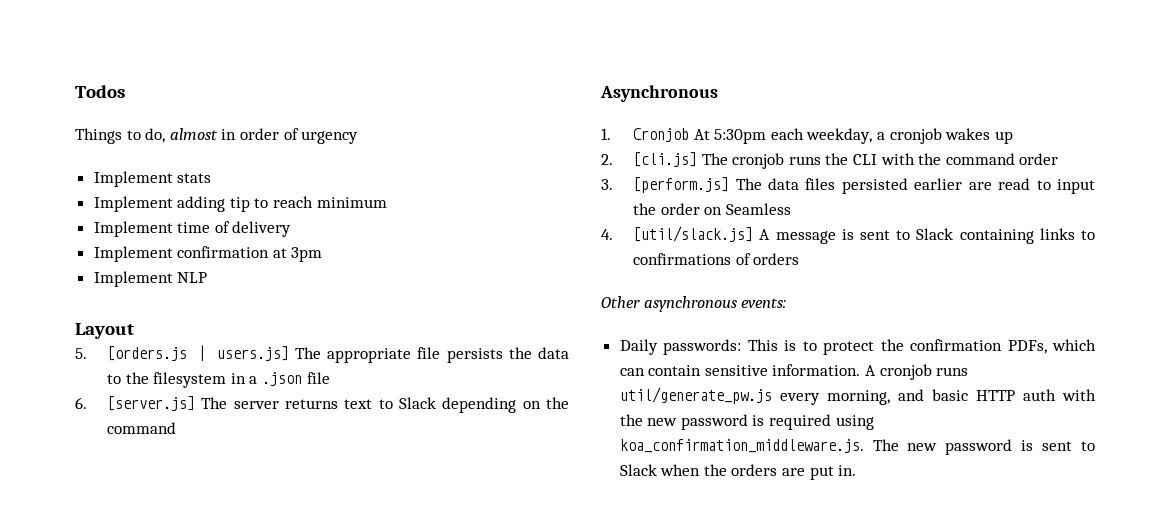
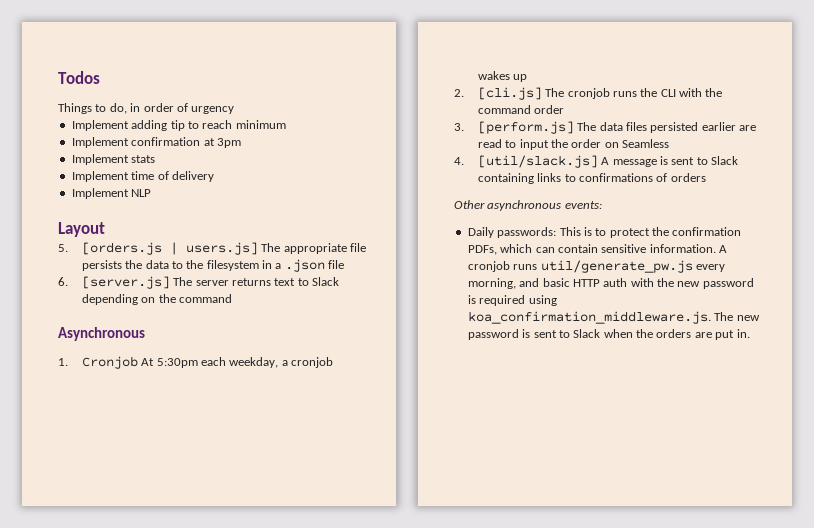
[169,128,218,140] almost -> (127, 108) none
[93,171,212,187] // Implement stats -> (235, 110) none
(387, 202) none -> [71,137,241,148] [71,154,156,165] // Implement confirmation at 3pm // Implement stats
[93,246,323,262] // Implement confirmation at 3pm -> (214, 176) none

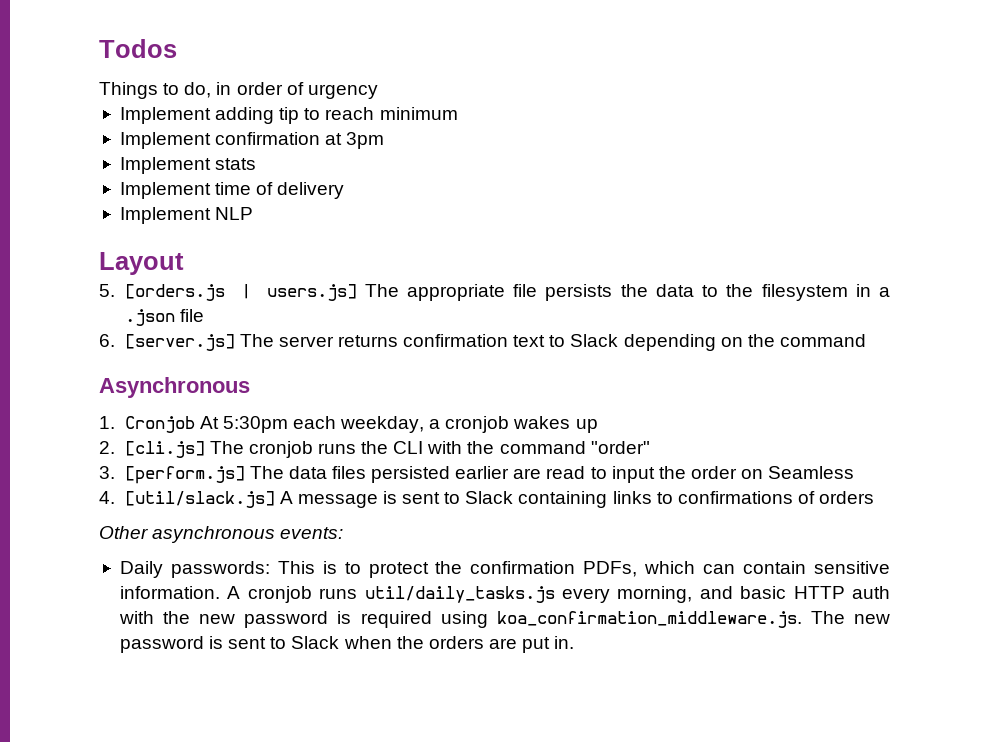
(271, 282) none -> [403,334,509,347] confirmation
[534,105,565,114] order -> [590,441,650,454] "order"
[540,260,693,273] util/generate_pw.js -> [364,586,555,603] util/daily_tasks.js

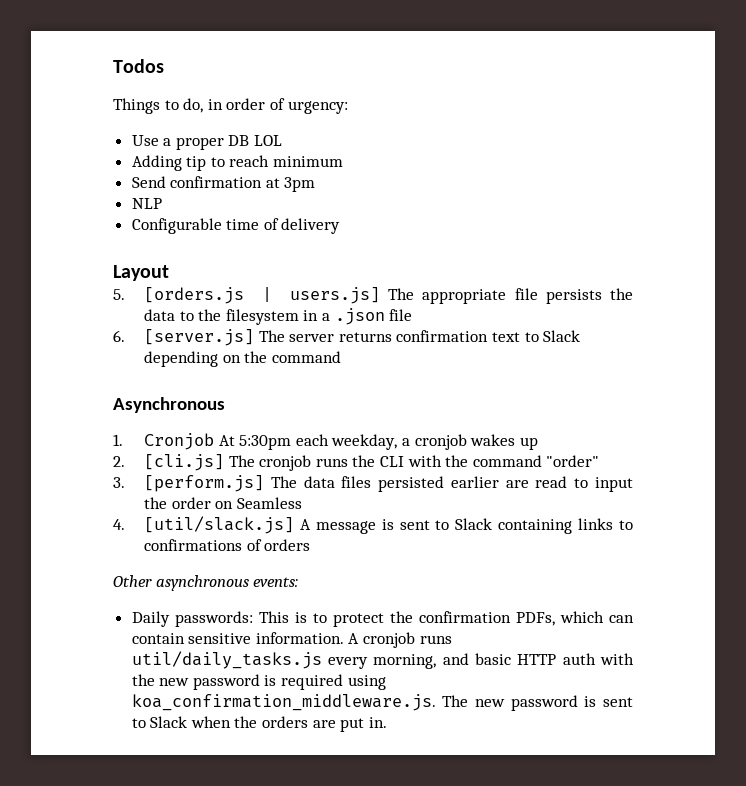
[307,84,378,99] [119,107,275,124] urgency // Implement adding -> [287,101,348,114] [131,135,283,150] [131,155,182,171] urgency: // Use a proper DB LOL // Adding
[119,132,211,149] Implement -> [131,176,166,188] Send
[119,157,257,174] [119,182,211,199] Implement stats // Implement -> [131,198,162,209] [131,218,222,234] NLP // Configurable
[119,207,254,224] // Implement NLP -> (341, 226) none

